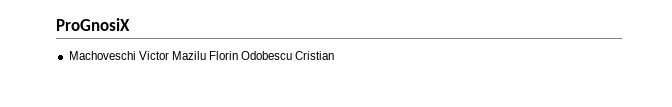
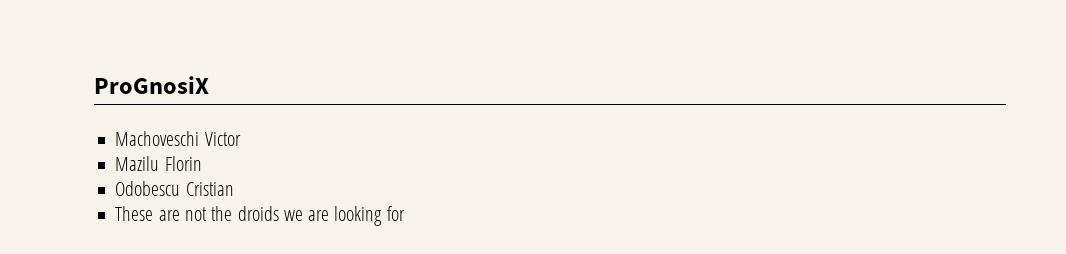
(169, 55) none -> (241, 139) //
(238, 55) none -> (202, 163) //
(335, 55) none -> [115,206,405,226] // These are not the droids we are looking for

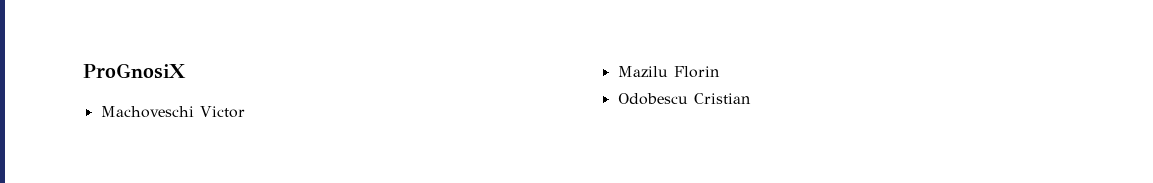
[115,206,405,226] // These are not the droids we are looking for -> (751, 98) none

